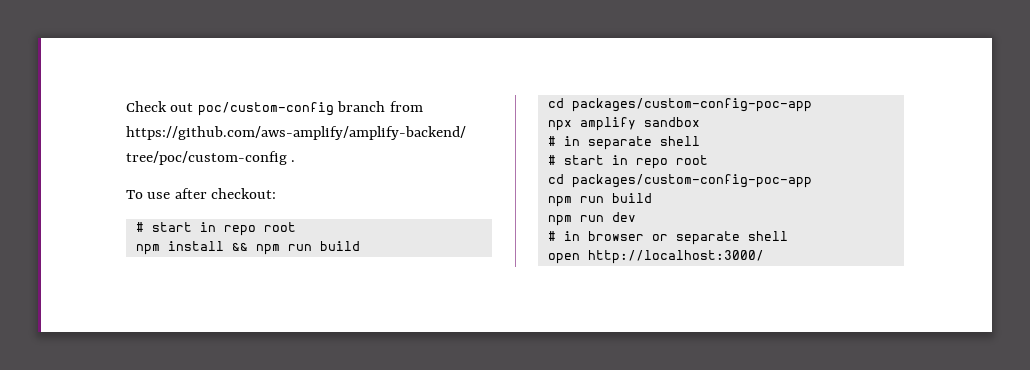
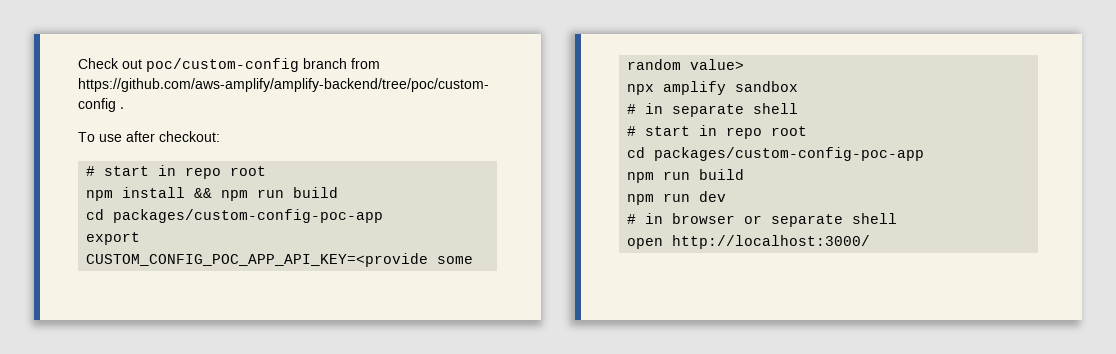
(812, 105) none -> [86,232,141,245] [86,253,474,267] [627,59,745,70] // export CUSTOM_CONFIG_POC_APP_API_KEY=<provide some random value>

